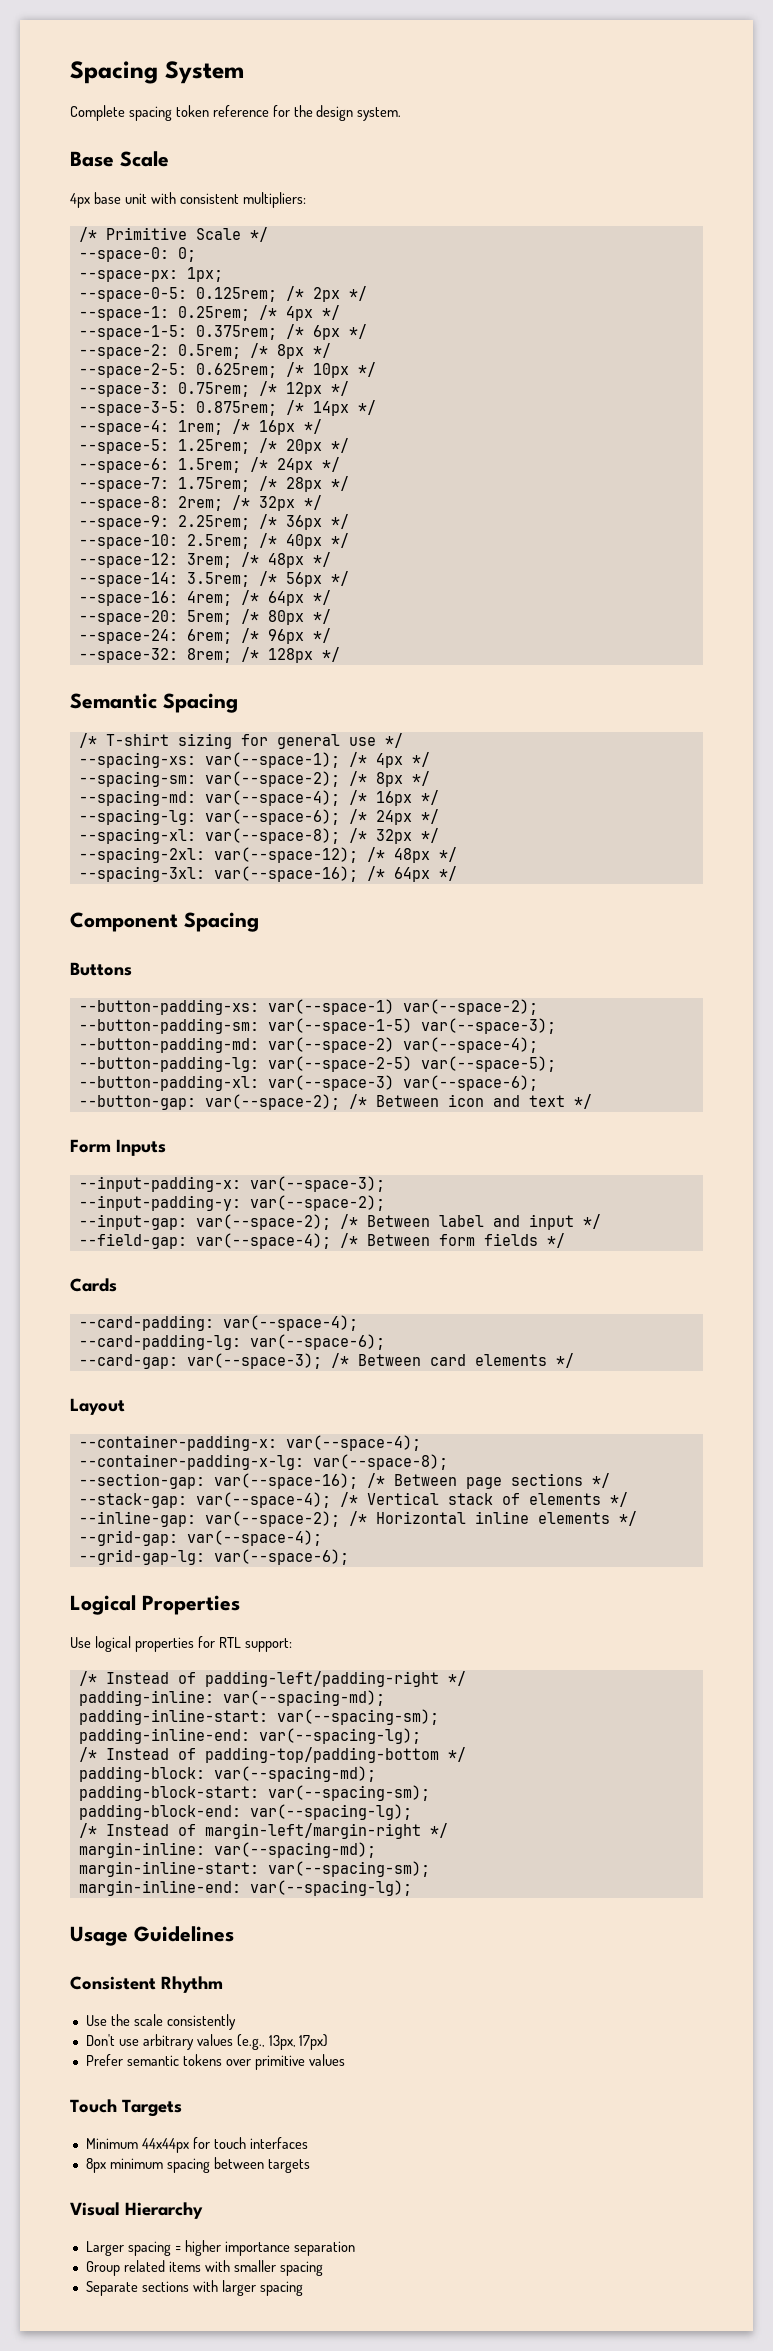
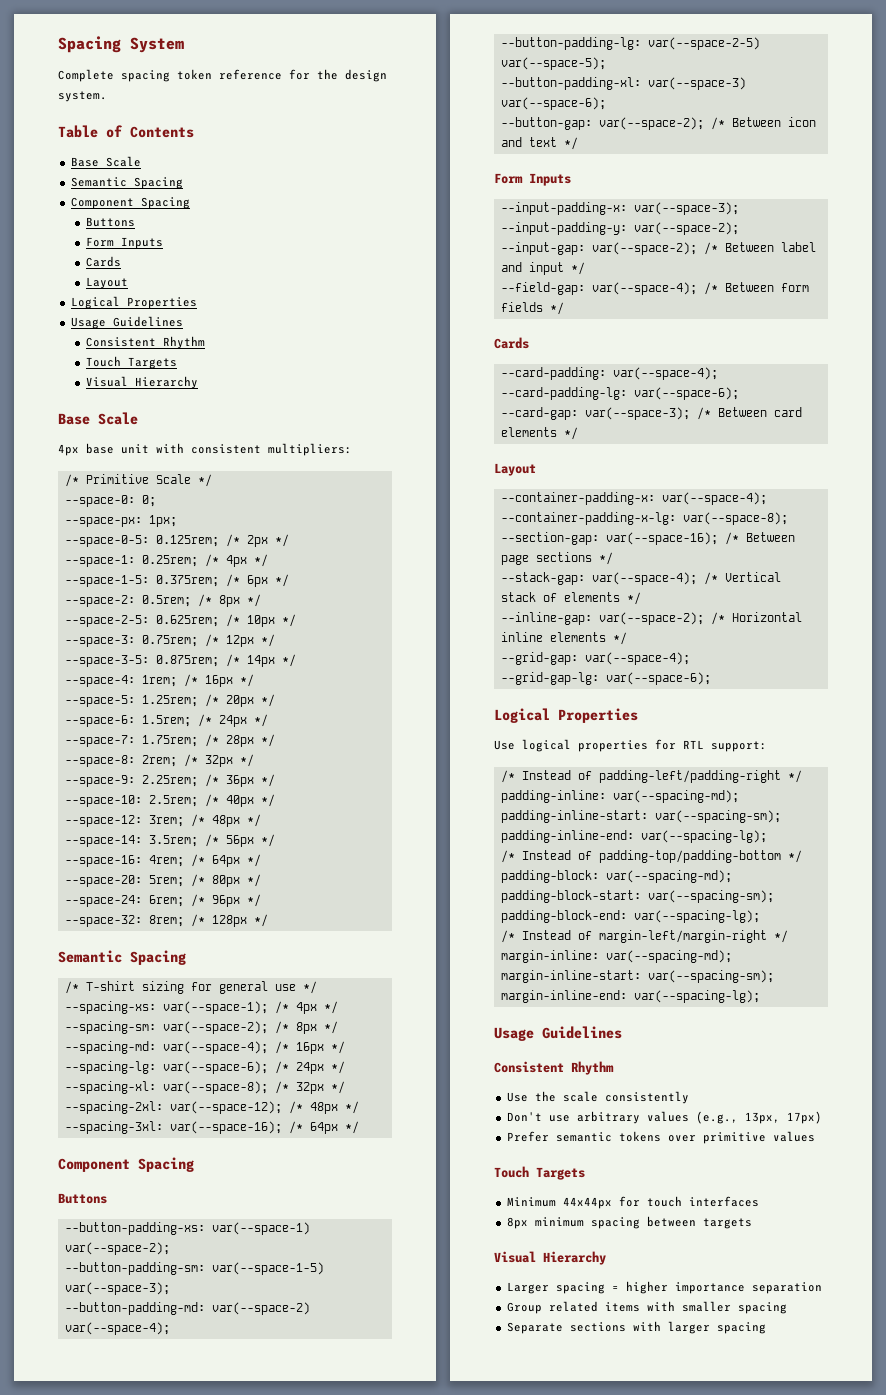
(402, 114) none -> [58,125,194,138] [70,156,141,167] [70,177,183,189] [70,197,190,209] [85,217,135,227] [85,237,163,249] [85,256,121,267] [85,277,128,289] [70,296,197,309] [70,316,183,329] [85,336,205,349] [85,356,177,369] [85,376,198,389] // Table of Contents // Base Scale // Semantic Spacing // Component Spacing // Buttons // Form Inputs // Cards // Layout // Logical Properties // Usage Guidelines // Consistent Rhythm // Touch Targets // Visual Hierarchy

